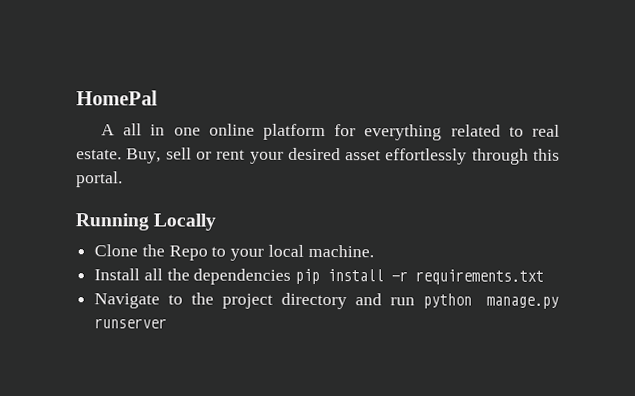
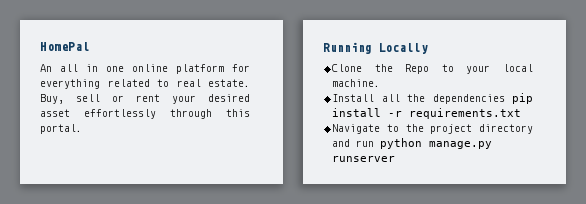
[101,124,116,136] A -> [40,64,52,72] An

